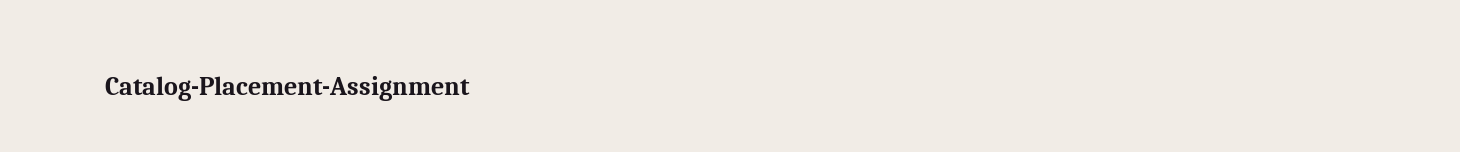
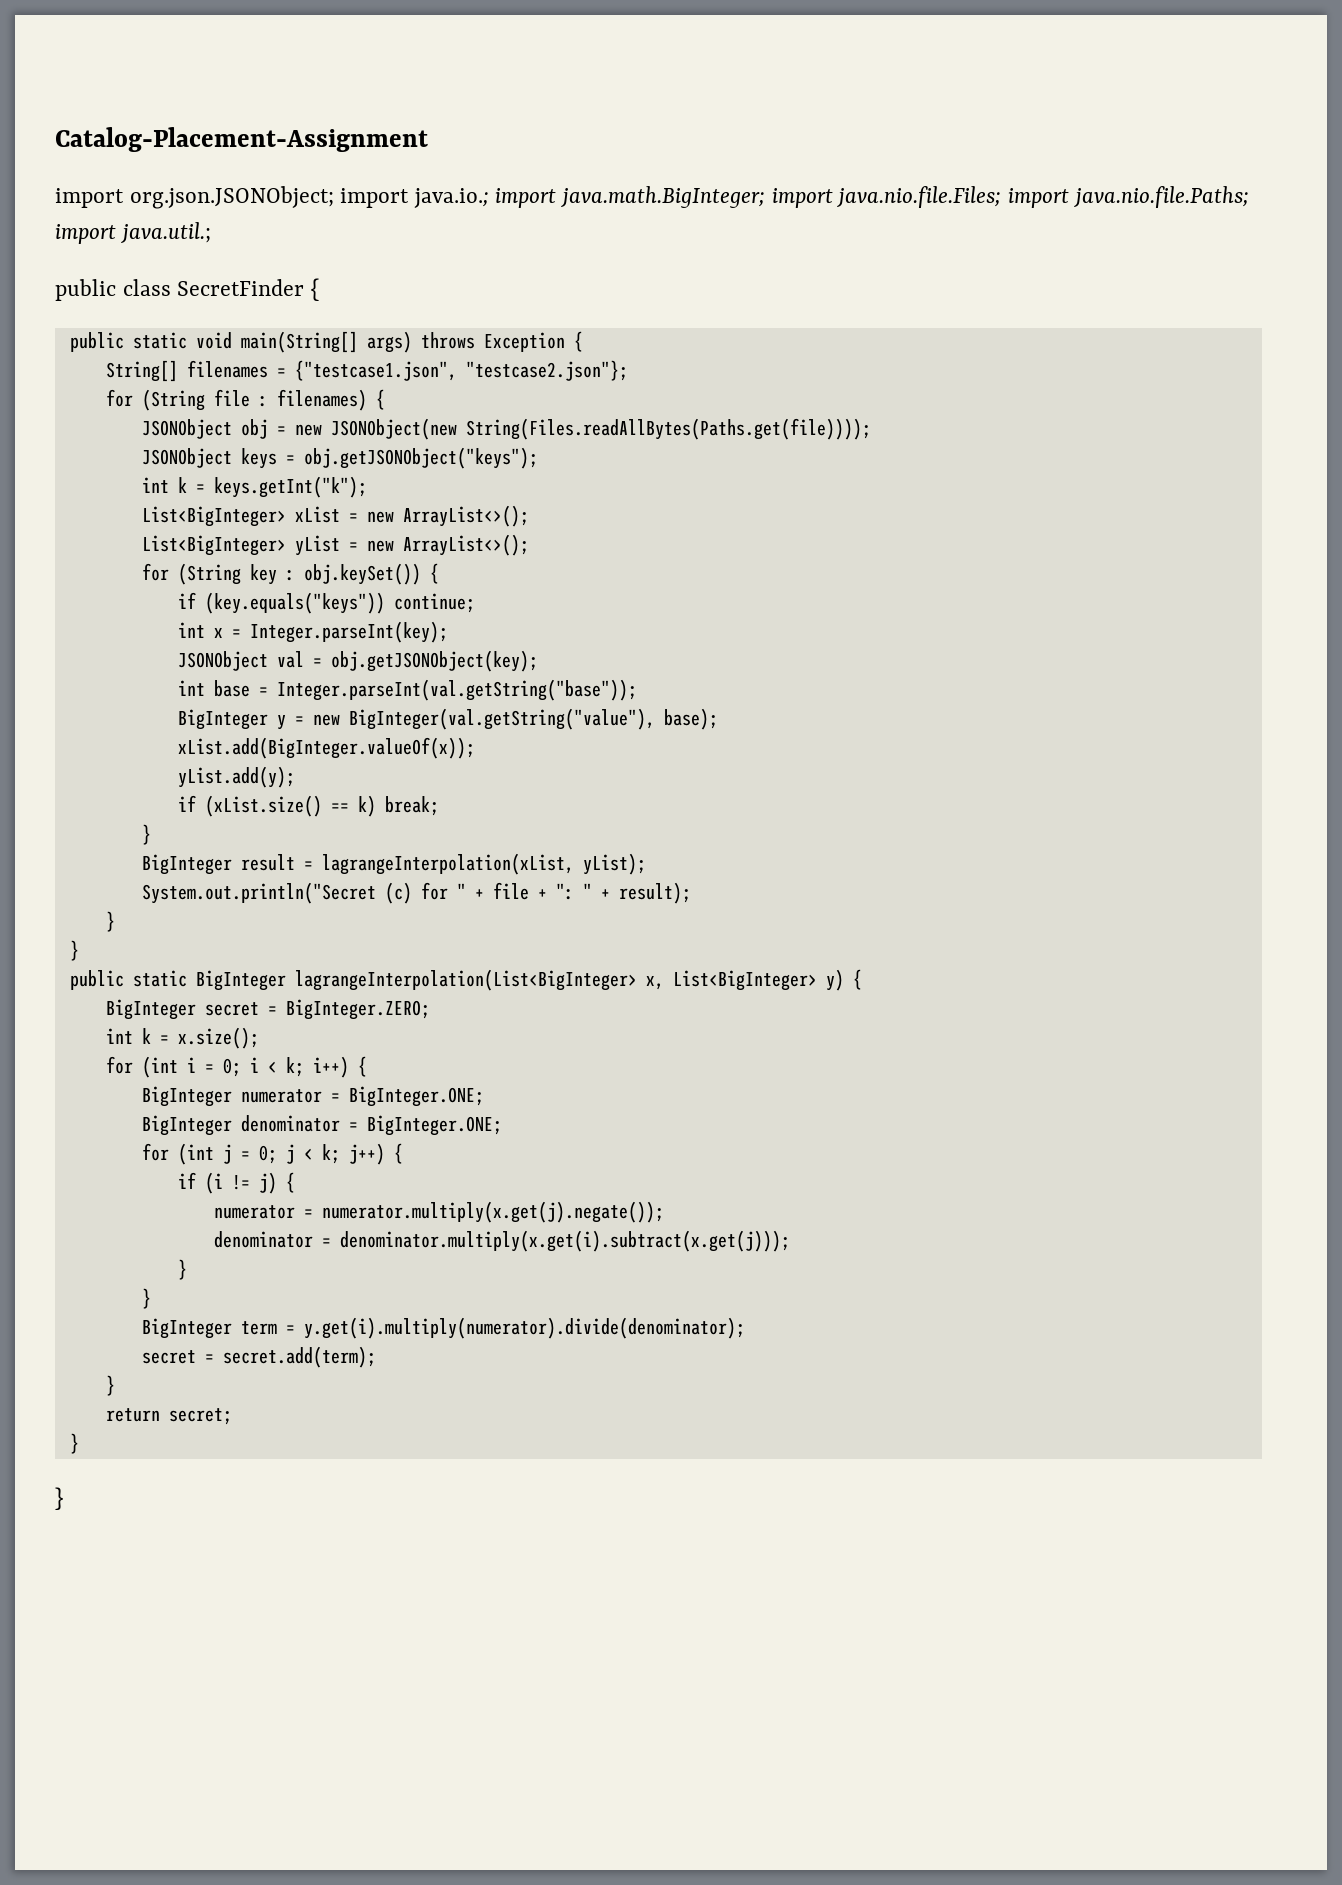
(470, 88) none -> [55,186,1249,209] [55,222,211,244] [55,278,319,301] [69,331,583,353] [105,360,628,382] [105,389,385,411] [141,418,871,440] [141,447,538,469] [141,476,367,498] [141,505,529,527] [141,534,529,556] [141,563,439,585] [177,592,475,614] [177,621,448,643] [177,650,538,672] [177,679,637,701] [177,708,718,730] [177,737,475,759] [177,766,295,788] [177,795,439,817] [141,824,151,845] [141,853,646,875] [141,882,691,904] [105,911,115,932] [69,940,79,961] [69,969,862,991] [105,999,430,1020] [105,1027,259,1049] [105,1056,367,1078] [141,1086,484,1107] [141,1115,502,1136] [141,1143,403,1165] [177,1172,295,1194] [213,1201,664,1223] [213,1230,790,1252] [177,1259,187,1280] [141,1288,151,1309] [141,1317,745,1339] [141,1346,376,1368] [105,1375,115,1396] [105,1408,232,1425] [69,1433,79,1454] [55,1487,63,1510] // import org.json.JSONObject; import java.io.; import java.math.BigInteger; import java.nio.file.Files; import java.nio.file.Paths; import java.util.; // public class SecretFinder { // public static void main(String[] args) throws Exception { // String[] filenames = {"testcase1.json", "testcase2.json"}; // for (String file : filenames) { // JSONObject obj = new JSONObject(new String(Files.readAllBytes(Paths.get(file)))); // JSONObject keys = obj.getJSONObject("keys"); // int k = keys.getInt("k"); // List<BigInteger> xList = new ArrayList<>(); // List<BigInteger> yList = new ArrayList<>(); // for (String key : obj.keySet()) { // if (key.equals("keys")) continue; // int x = Integer.parseInt(key); // JSONObject val = obj.getJSONObject(key); // int base = Integer.parseInt(val.getString("base")); // BigInteger y = new BigInteger(val.getString("value"), base); // xList.add(BigInteger.valueOf(x)); // yList.add(y); // if (xList.size() == k) break; // } // BigInteger result = lagrangeInterpolation(xList, yList); // System.out.println("Secret (c) for " + file + ": " + result); // } // } // public static BigInteger lagrangeInterpolation(List<BigInteger> x, List<BigInteger> y) { // BigInteger secret = BigInteger.ZERO; // int k = x.size(); // for (int i = 0; i < k; i++) { // BigInteger numerator = BigInteger.ONE; // BigInteger denominator = BigInteger.ONE; // for (int j = 0; j < k; j++) { // if (i != j) { // numerator = numerator.multiply(x.get(j).negate()); // denominator = denominator.multiply(x.get(i).subtract(x.get(j))); // } // } // BigInteger term = y.get(i).multiply(numerator).divide(denominator); // secret = secret.add(term); // } // return secret; // } // }

